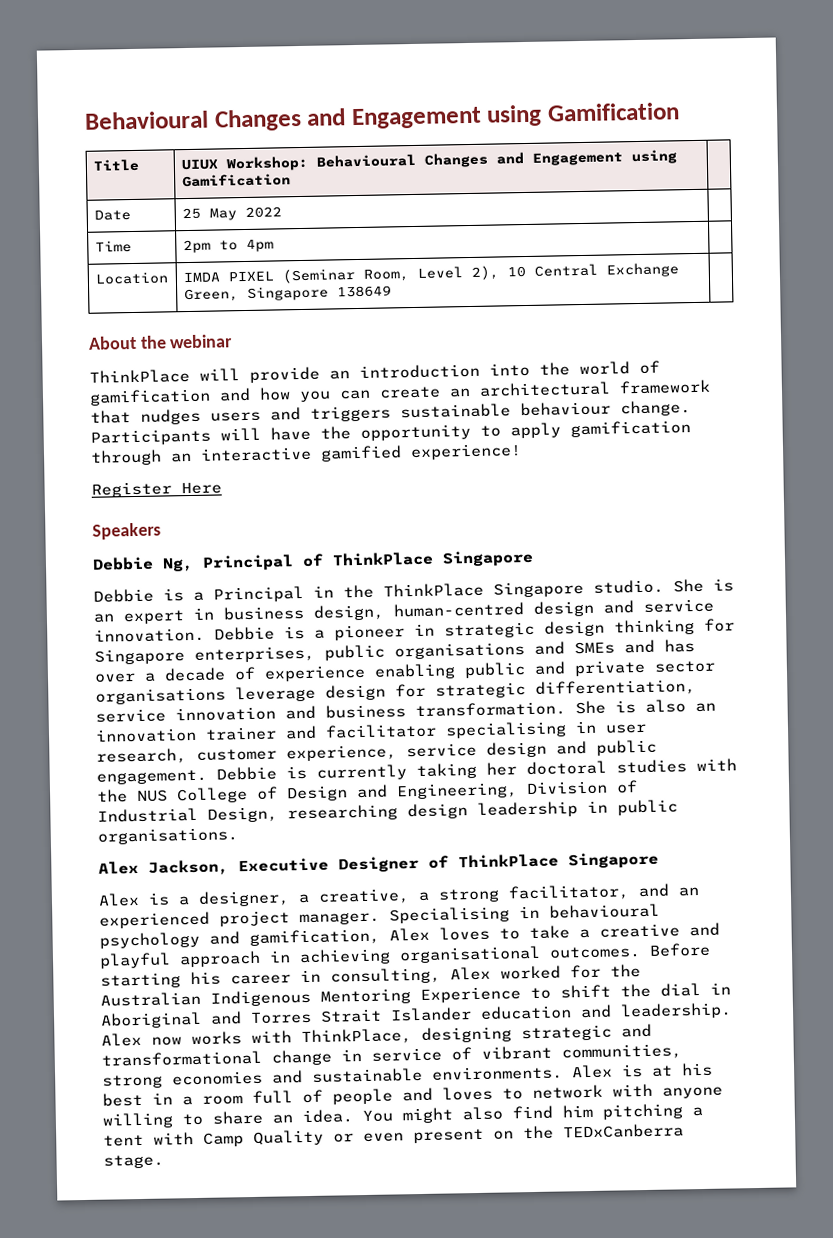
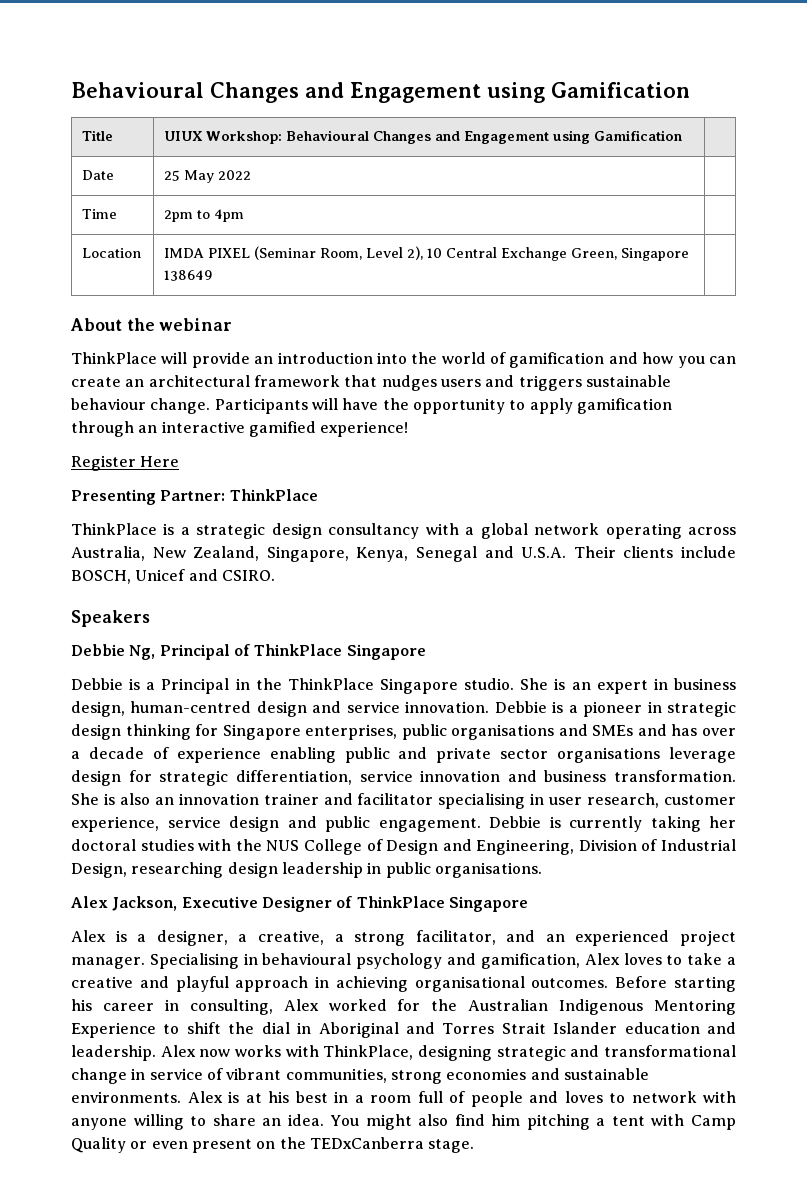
(222, 488) none -> [71,489,318,505] [71,523,736,539] [71,546,737,562] [71,569,275,584] // Presenting Partner: ThinkPlace // ThinkPlace is a strategic design consultancy with a global network operating across Australia, New Zealand, Singapore, Kenya, Senegal and U.S.A. Their clients include BOSCH, Unicef and CSIRO.

